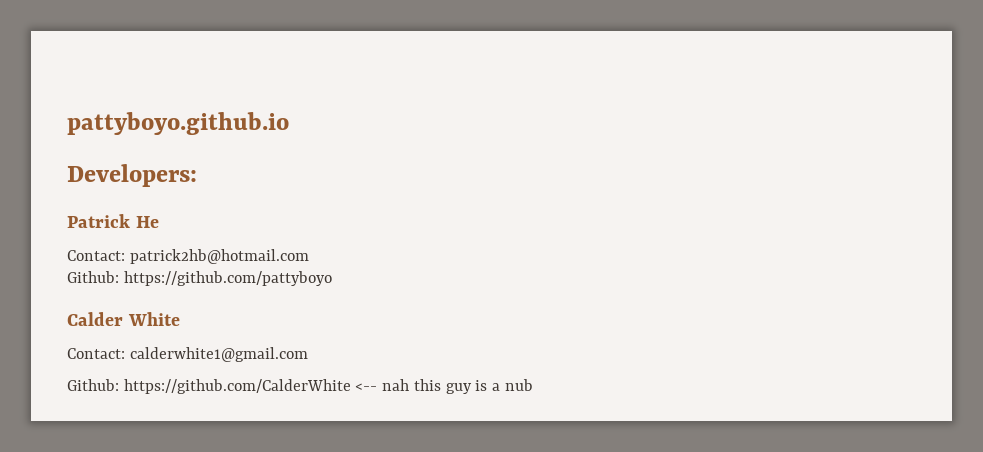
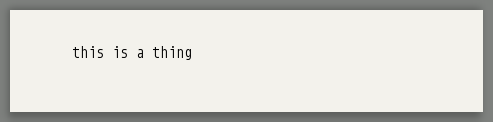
[67,112,289,135] [67,164,197,187] [67,214,159,228] [67,249,309,264] [67,271,332,286] [67,312,180,326] [67,347,308,362] [67,379,472,394] pattyboyo.github.io // Developers: // Patrick He // Contact: patrick2hb@hotmail.com // Github: https://github.com/pattyboyo // Calder White // Contact: calderwhite1@gmail.com // Github: https://github.com/CalderWhite <-- nah this guy -> [72,46,104,58] this
[504,379,533,391] nub -> [152,46,192,60] thing

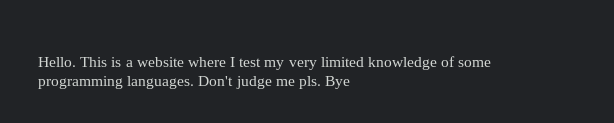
[72,46,192,60] this is a thing -> [38,56,492,70] [38,76,351,89] Hello. This is a website where I test my very limited knowledge of some programming languages. Don't judge me pls. Bye

